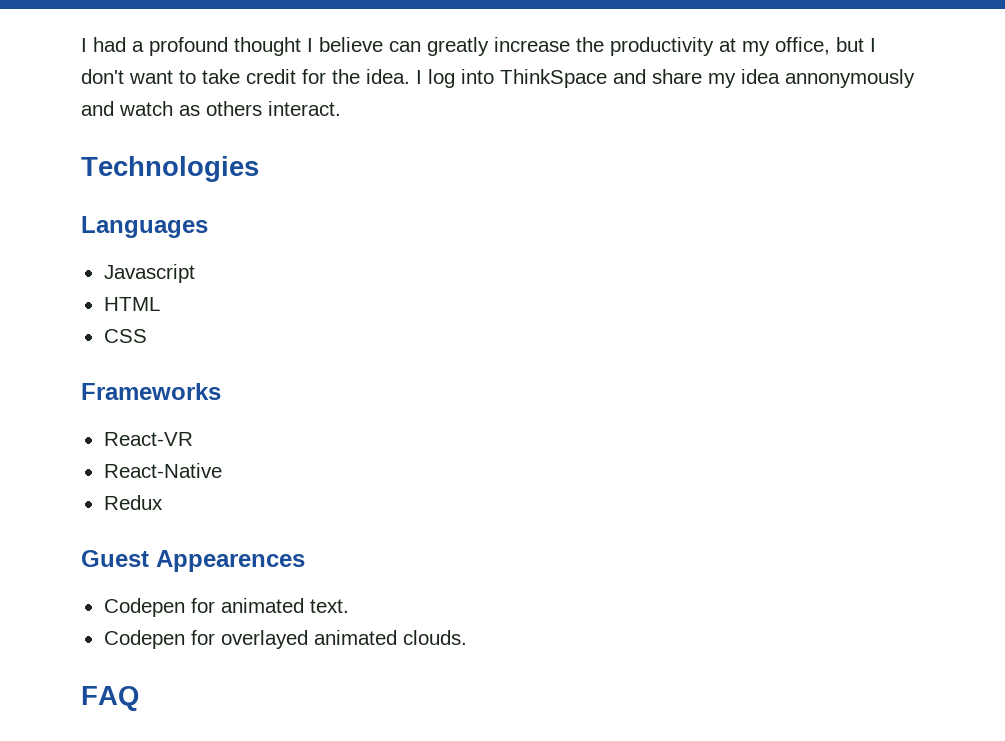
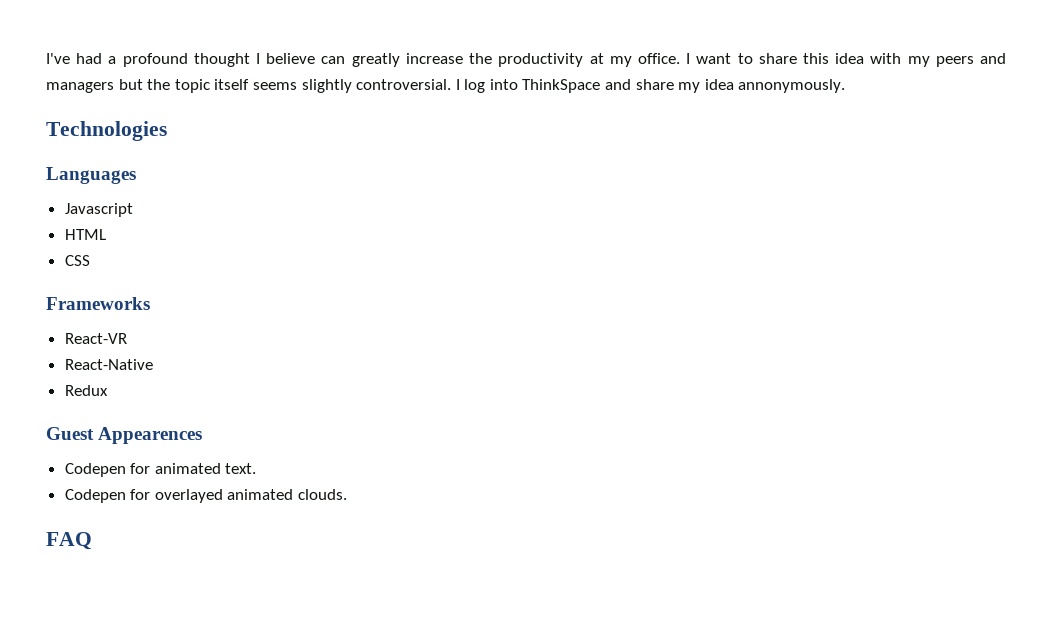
[81,38,87,52] I -> [46,53,70,64] I've
[775,37,876,55] [81,69,410,84] office, but I don't want to take credit for the idea. -> [637,53,1007,67] [46,79,452,93] office. I want to share this idea with my peers and managers but the topic itself seems slightly controversial.
[785,69,915,88] [81,101,341,116] annonymously and watch as others interact. -> [738,79,846,93] annonymously.

